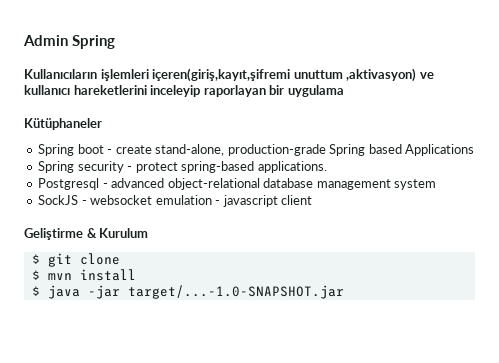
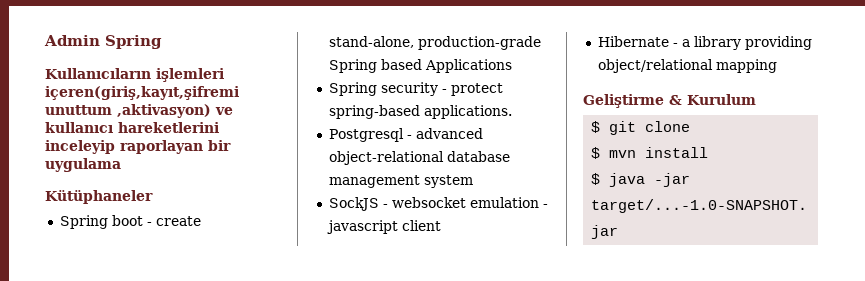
(313, 200) none -> [597,36,812,50] [597,59,777,73] // Hibernate - a library providing object/relational mapping

